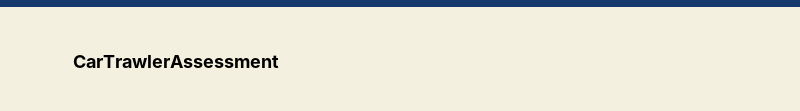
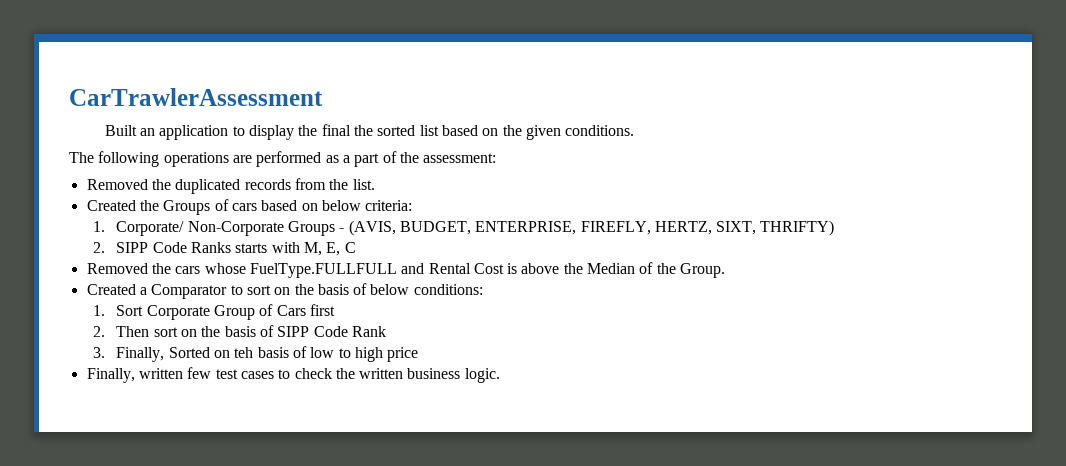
(279, 61) none -> [104,124,635,140] [69,151,497,167] [86,178,375,194] [86,199,413,215] [92,220,835,236] [92,242,356,256] [86,262,726,278] [86,283,483,299] [92,304,335,320] [92,325,386,337] [92,346,419,362] [86,367,500,383] // Built an application to display the final the sorted list based on the given conditions. // The following operations are performed as a part of the assessment: // Removed the duplicated records from the list. // Created the Groups of cars based on below criteria: // 1. Corporate/ Non-Corporate Groups - (AVIS, BUDGET, ENTERPRISE, FIREFLY, HERTZ, SIXT, THRIFTY) // 2. SIPP Code Ranks starts with M, E, C // Removed the cars whose FuelType.FULLFULL and Rental Cost is above the Median of the Group. // Created a Comparator to sort on the basis of below conditions: // 1. Sort Corporate Group of Cars first // 2. Then sort on the basis of SIPP Code Rank // 3. Finally, Sorted on teh basis of low to high price // Finally, written few test cases to check the written business logic.

